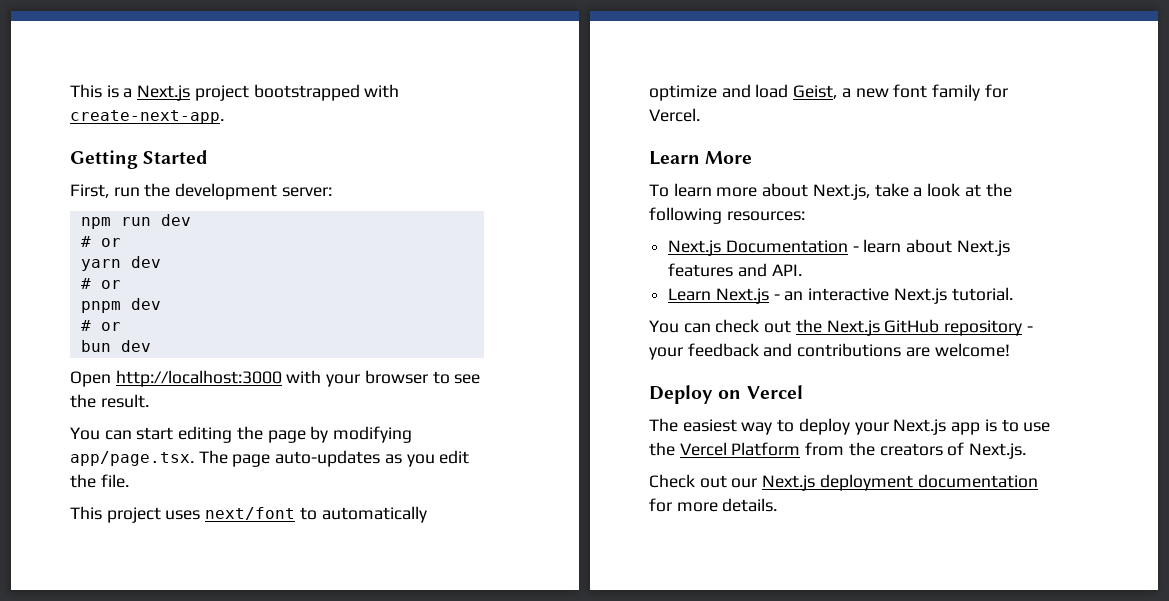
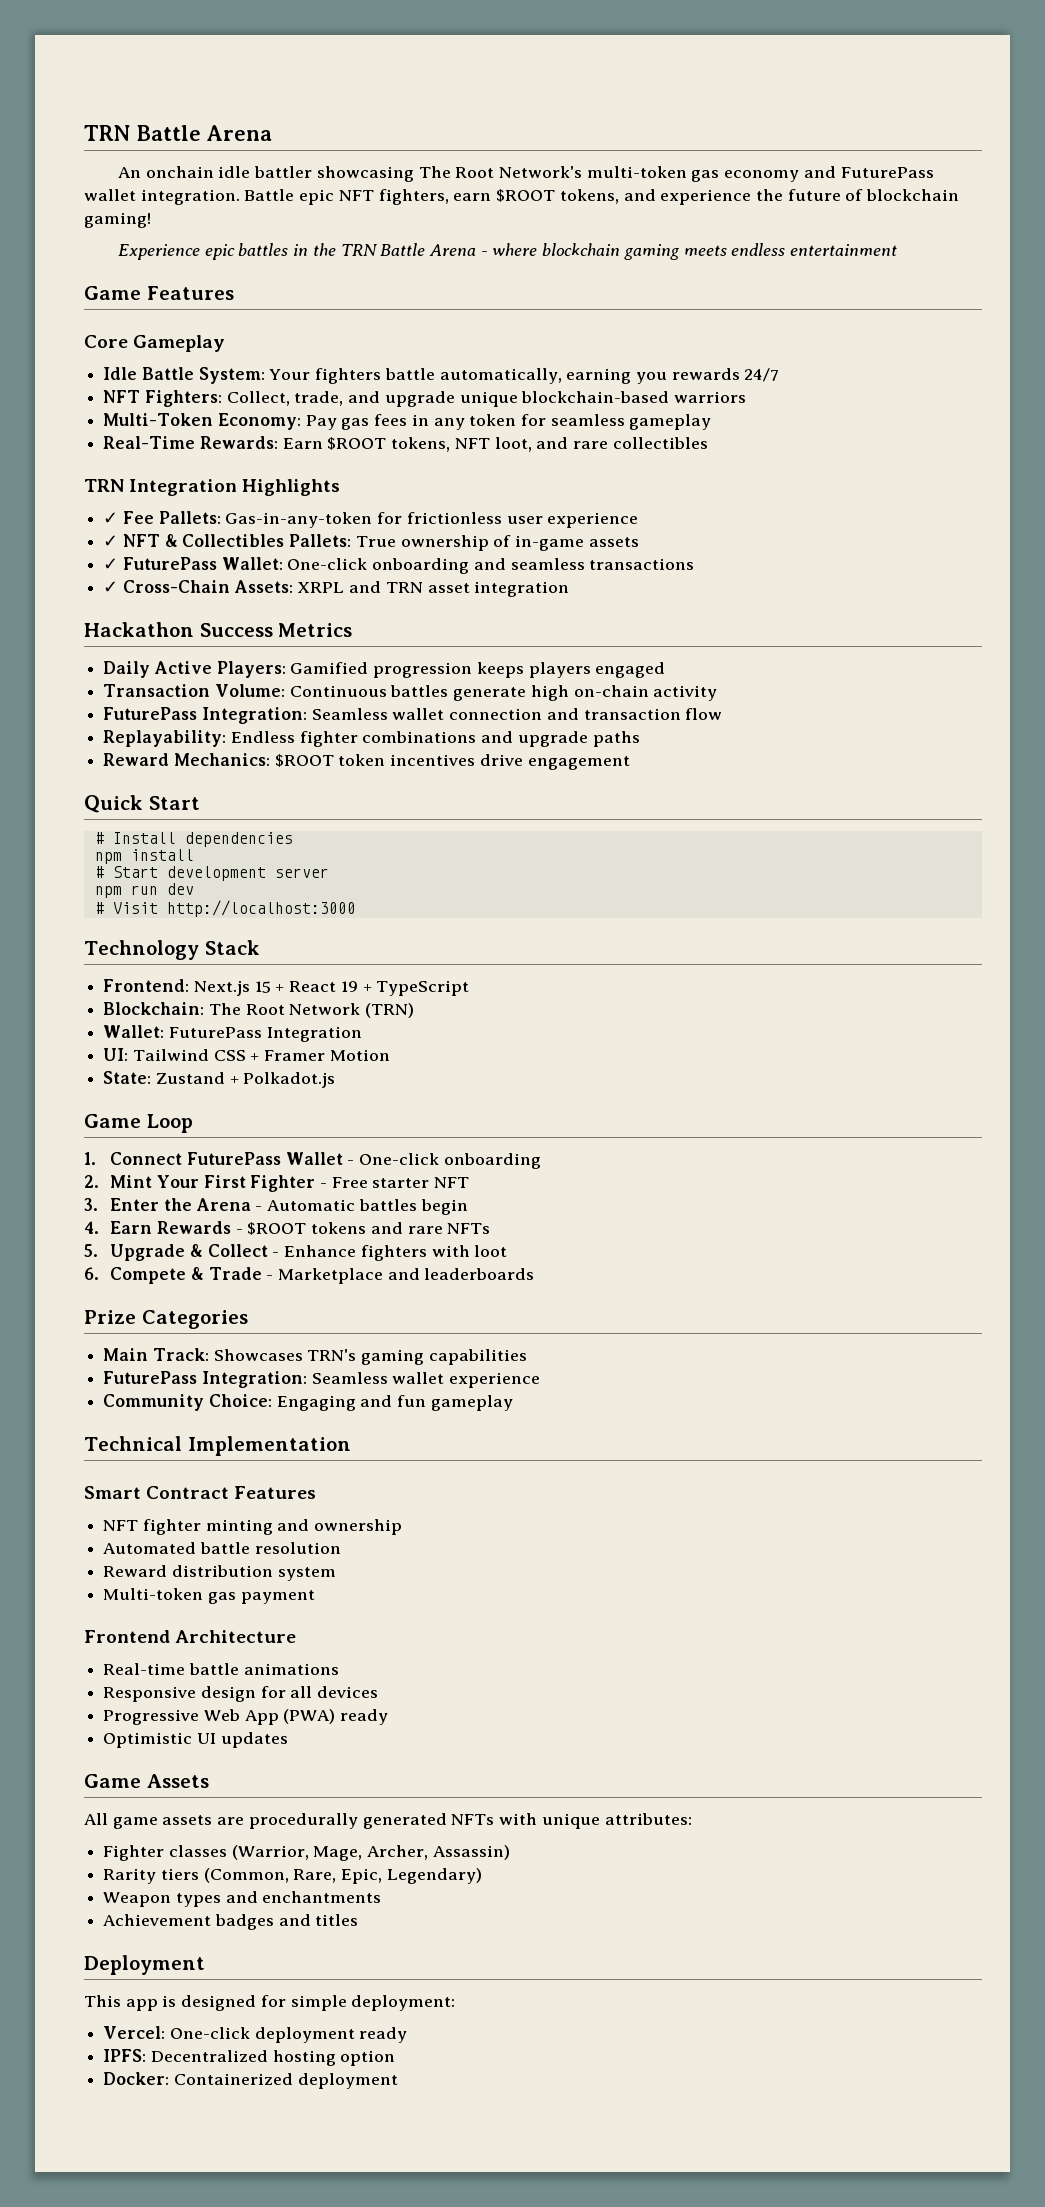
[70,84,400,101] [70,110,224,124] [70,150,209,169] [70,183,332,200] [80,214,191,229] [80,236,121,247] [80,256,161,271] [80,278,121,289] [80,298,161,313] [80,320,121,331] [80,340,151,352] [70,370,481,387] [70,394,149,408] [70,426,413,443] [70,450,470,467] [70,474,129,488] [70,506,427,523] [649,84,1008,101] [649,108,700,122] [649,151,753,165] [649,183,1012,200] [649,207,805,224] [668,239,1010,256] [668,263,802,277] [668,287,1013,304] [649,319,1033,336] [649,343,1010,360] [649,385,803,404] [649,418,1051,435] [649,442,1027,459] [649,474,1038,491] [649,498,778,512] This is a Next.js project bootstrapped with create-next-app. // Getting Started // First, run the development server: // npm run dev // # or // yarn dev // # or // pnpm dev // # or // bun dev // Open http://localhost:3000 with your browser to see the result. // You can start editing the page by modifying app/page.tsx. The page auto-updates as you edit the file. // This project uses next/font to automatically optimize and load Geist, a new font family for Vercel. // Learn More // To learn more about Next.js, take a look at the following resources: // Next.js Documentation - learn about Next.js features and API. // Learn Next.js - an interactive Next.js tutorial. // You can check out the Next.js GitHub repository - your feedback and contributions are welcome! // Deploy on Vercel // The easiest way to deploy your Next.js app is to use the Vercel Platform from the creators of Next.js. // Check out our Next.js deployment documentation for more details. -> [84,125,272,141] [117,166,934,182] [84,189,960,205] [84,212,151,228] [117,243,898,260] [84,286,234,300] [84,335,226,352] [103,367,780,384] [103,390,747,407] [103,413,712,430] [103,436,708,452] [84,479,341,496] [103,511,639,528] [103,534,639,551] [103,557,695,574] [103,580,570,597] [84,622,353,637] [103,661,666,678] [103,684,718,701] [103,707,723,724] [103,730,640,747] [103,753,630,770] [84,795,200,813] [94,832,293,847] [94,849,194,864] [94,866,329,881] [94,883,194,898] [94,900,356,917] [84,940,260,960] [103,979,470,996] [103,1002,415,1018] [103,1025,362,1042] [103,1048,390,1061] [103,1071,336,1088] [84,1114,193,1133] [84,1152,541,1169] [84,1175,470,1192] [84,1198,468,1215] [84,1221,491,1235] [84,1244,508,1261] [84,1267,535,1284] [84,1310,248,1329] [103,1348,527,1365] [103,1371,541,1388] [103,1394,513,1411] [84,1436,351,1456] [84,1486,317,1499] [103,1519,403,1535] [103,1542,341,1554] [103,1565,336,1581] [103,1588,315,1604] [84,1630,297,1643] [103,1663,339,1675] [103,1686,379,1702] [103,1709,389,1725] [103,1732,288,1748] [84,1774,209,1788] [84,1813,692,1829] [103,1845,510,1861] [103,1868,482,1884] [103,1891,382,1907] [103,1914,359,1930] [84,1955,205,1975] [84,1995,456,2011] [103,2026,408,2043] [103,2049,396,2066] [103,2072,398,2089] TRN Battle Arena // An onchain idle battler showcasing The Root Network's multi-token gas economy and FuturePass wallet integration. Battle epic NFT fighters, earn $ROOT tokens, and experience the future of blockchain gaming! // Experience epic battles in the TRN Battle Arena - where blockchain gaming meets endless entertainment // Game Features // Core Gameplay // Idle Battle System: Your fighters battle automatically, earning you rewards 24/7 // NFT Fighters: Collect, trade, and upgrade unique blockchain-based warriors // Multi-Token Economy: Pay gas fees in any token for seamless gameplay // Real-Time Rewards: Earn $ROOT tokens, NFT loot, and rare collectibles // TRN Integration Highlights // ✓ Fee Pallets: Gas-in-any-token for frictionless user experience // ✓ NFT & Collectibles Pallets: True ownership of in-game assets // ✓ FuturePass Wallet: One-click onboarding and seamless transactions // ✓ Cross-Chain Assets: XRPL and TRN asset integration // Hackathon Success Metrics // Daily Active Players: Gamified progression keeps players engaged // Transaction Volume: Continuous battles generate high on-chain activity // FuturePass Integration: Seamless wallet connection and transaction flow // Replayability: Endless fighter combinations and upgrade paths // Reward Mechanics: $ROOT token incentives drive engagement // Quick Start // # Install dependencies // npm install // # Start development server // npm run dev // # Visit http://localhost:3000 // Technology Stack // Frontend: Next.js 15 + React 19 + TypeScript // Blockchain: The Root Network (TRN) // Wallet: FuturePass Integration // UI: Tailwind CSS + Framer Motion // State: Zustand + Polkadot.js // Game Loop // 1. Connect FuturePass Wallet - One-click onboarding // 2. Mint Your First Fighter - Free starter NFT // 3. Enter the Arena - Automatic battles begin // 4. Earn Rewards - $ROOT tokens and rare NFTs // 5. Upgrade & Collect - Enhance fighters with loot // 6. Compete & Trade - Marketplace and leaderboards // Prize Categories // Main Track: Showcases TRN's gaming capabilities // FuturePass Integration: Seamless wallet experience // Community Choice: Engaging and fun gameplay // Technical Implementation // Smart Contract Features // NFT fighter minting and ownership // Automated battle resolution // Reward distribution system // Multi-token gas payment // Frontend Architecture // Real-time battle animations // Responsive design for all devices // Progressive Web App (PWA) ready // Optimistic UI updates // Game Assets // All game assets are procedurally generated NFTs with unique attributes: // Fighter classes (Warrior, Mage, Archer, Assassin) // Rarity tiers (Common, Rare, Epic, Legendary) // Weapon types and enchantments // Achievement badges and titles // Deployment // This app is designed for simple deployment: // Vercel: One-click deployment ready // IPFS: Decentralized hosting option // Docker: Containerized deployment

